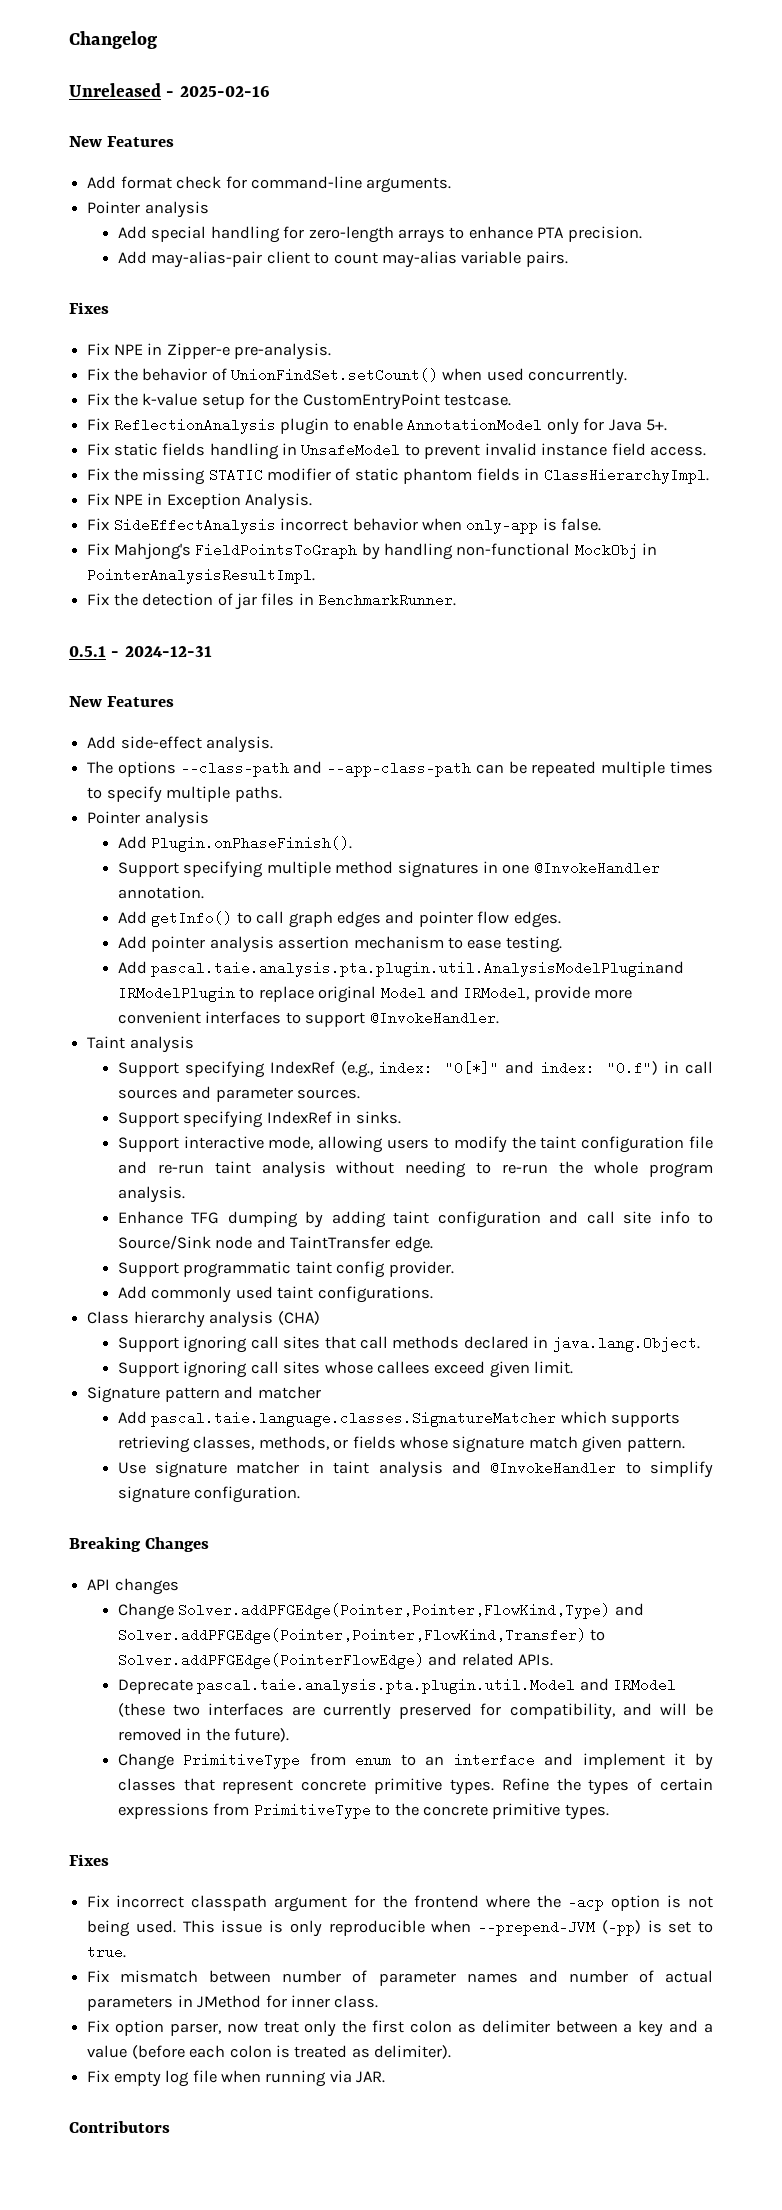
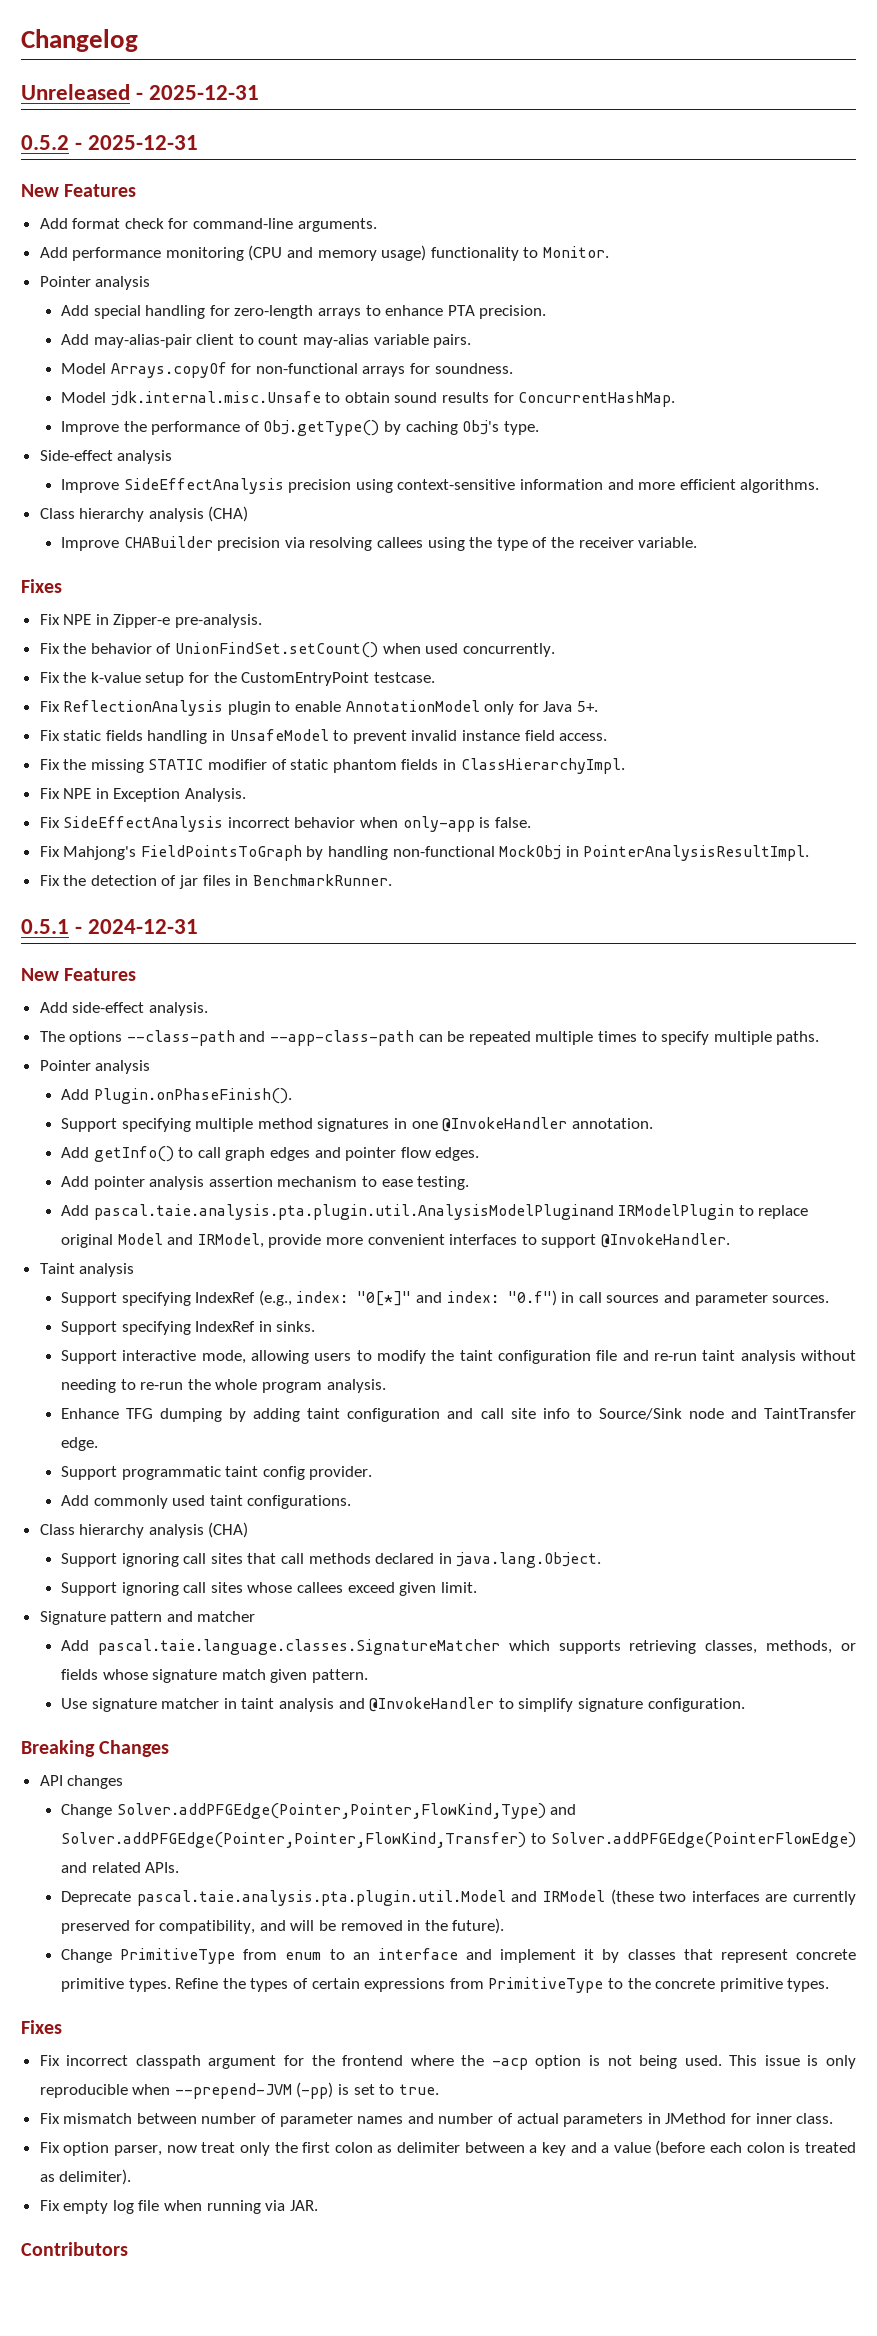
[179,86,270,97] 2025-02-16 -> [149,85,260,100] [21,135,199,150] 2025-12-31 // 0.5.2 - 2025-12-31
(452, 185) none -> [39,245,610,261] // Add performance monitoring (CPU and memory usage) functionality to Monitor.
(568, 259) none -> [61,362,513,378] [61,391,676,407] [61,420,539,436] [39,450,173,464] [61,478,820,494] [39,506,249,522] [61,536,698,551] // Model Arrays.copyOf for non-functional arrays for soundness. // Model jdk.internal.misc.Unsafe to obtain sound results for ConcurrentHashMap. // Improve the performance of Obj.getType() by caching Obj's type. // Side-effect analysis // Improve SideEffectAnalysis precision using context-sensitive information and more efficient algorithms. // Class hierarchy analysis (CHA) // Improve CHABuilder precision via resolving callees using the type of the receiver variable.

